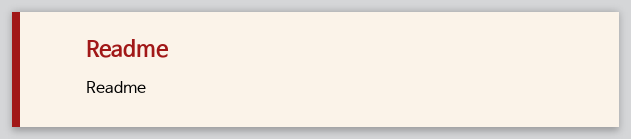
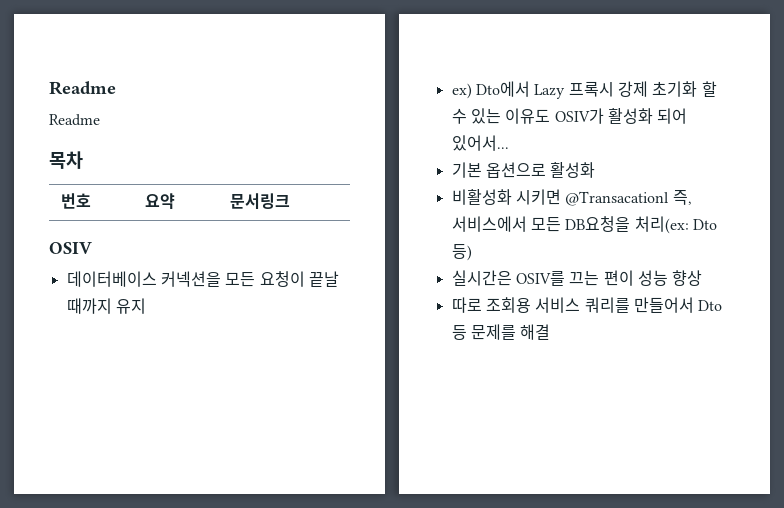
(146, 87) none -> [49,151,83,169] [60,193,91,209] [144,193,175,209] [229,193,290,209] [49,242,92,254] [66,271,339,287] [66,298,146,314] [451,81,717,99] [451,108,688,124] [451,135,509,151] [451,162,596,178] [451,189,692,206] [451,216,717,234] [451,244,472,261] [451,270,703,286] [451,297,723,313] [451,324,551,340] // 목차 // 번호 | 요약 | 문서링크 // OSIV // 데이터베이스 커넥션을 모든 요청이 끝날 때까지 유지 // ex) Dto에서 Lazy 프록시 강제 초기화 할 수 있는 이유도 OSIV가 활성화 되어 있어서... // 기본 옵션으로 활성화 // 비활성화 시키면 @Transacationl 즉, 서비스에서 모든 DB요청을 처리(ex: Dto 등) // 실시간은 OSIV를 끄는 편이 성능 향상 // 따로 조회용 서비스 쿼리를 만들어서 Dto 등 문제를 해결

